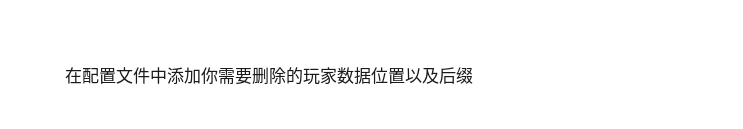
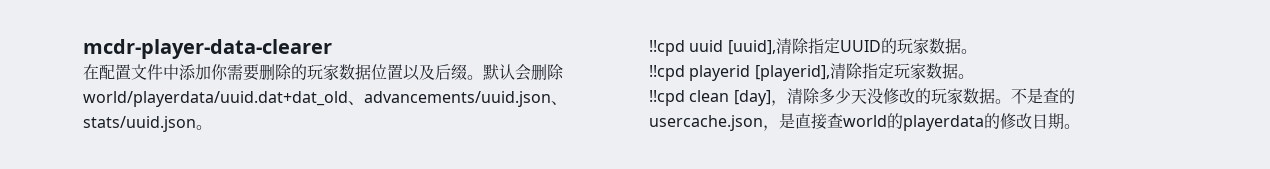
(65, 75) none -> [83,39,332,59] mcdr-player-data-clearer //
(473, 75) none -> [467,64,564,81] [83,91,567,107] [83,116,212,132] [649,38,977,56] [649,63,974,81] [649,88,1075,106] [649,113,1080,131] 。默认会删除world/playerdata/uuid.dat+dat_old、advancements/uuid.json、stats/uuid.json。 // !!cpd uuid [uuid],清除指定UUID的玩家数据。 // !!cpd playerid [playerid],清除指定玩家数据。 // !!cpd clean [day]，清除多少天没修改的玩家数据。不是查的usercache.json，是直接查world的playerdata的修改日期。

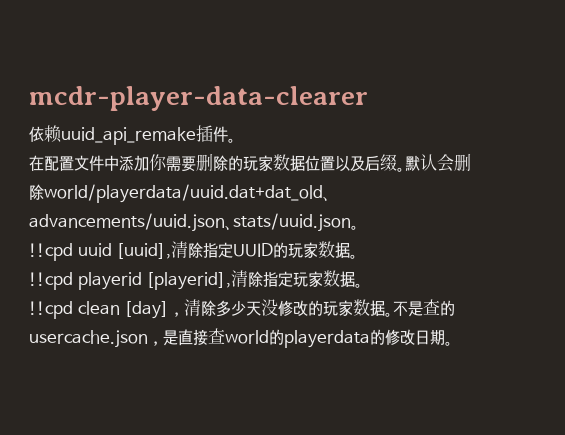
(332, 49) none -> [29,125,236,145] // 依赖uuid_api_remake插件。

